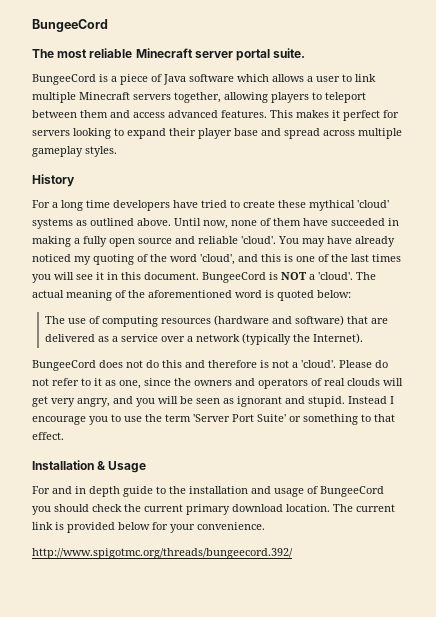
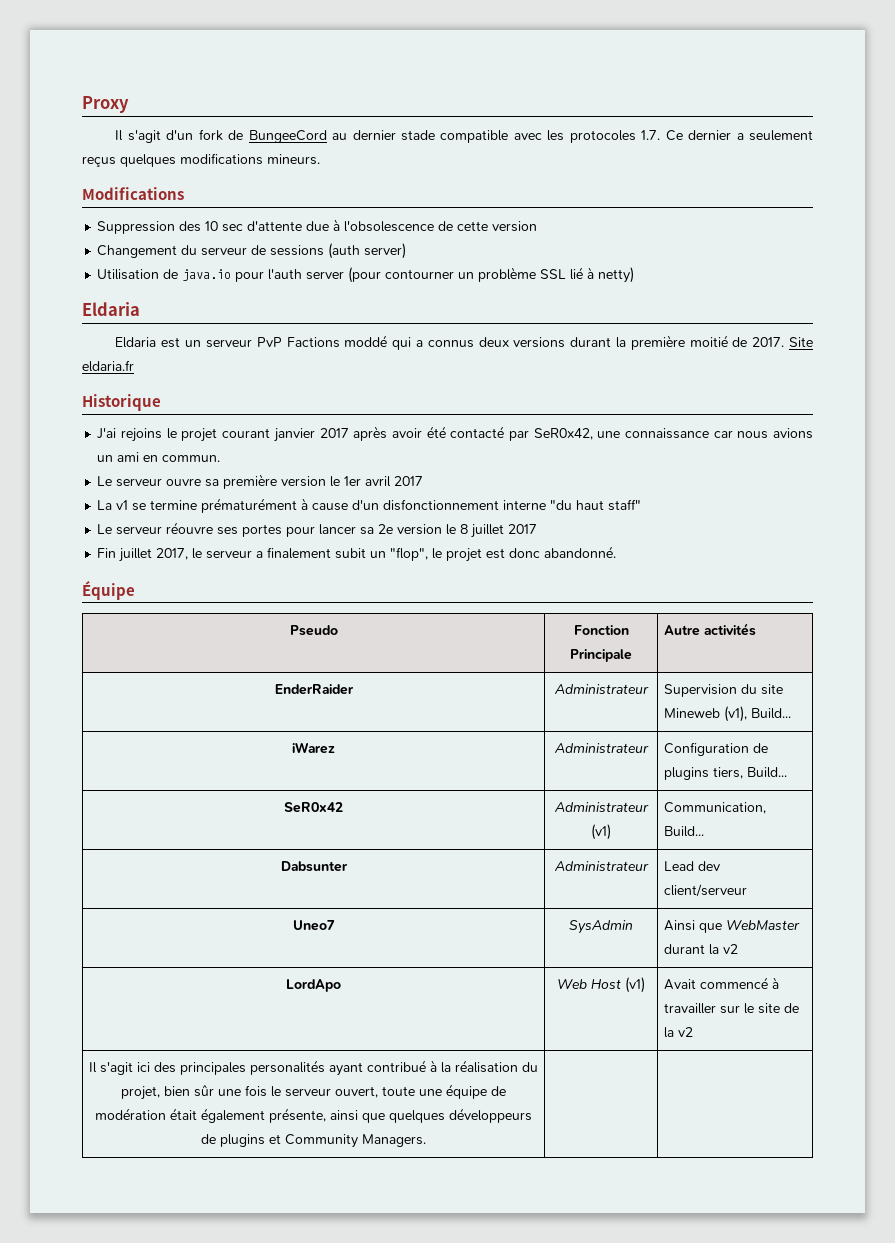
[32,19,108,32] [32,48,306,61] [32,74,376,85] [32,92,366,103] [32,110,399,121] [32,128,402,139] [32,146,117,157] [32,174,75,187] [32,200,389,211] [32,218,399,229] [32,236,395,247] [32,254,401,265] [32,272,376,283] [32,290,351,301] [44,315,388,327] [44,333,363,345] [32,360,388,371] [32,378,403,389] [32,396,394,407] [32,414,395,425] [32,432,64,440] [32,460,147,473] [32,486,384,497] [32,504,395,515] [32,522,265,533] [32,548,293,559] BungeeCord // The most reliable Minecraft server portal suite. // BungeeCord is a piece of Java software which allows a user to link multiple Minecraft servers together, allowing players to teleport between them and access advanced features. This makes it perfect for servers looking to expand their player base and spread across multiple gameplay styles. // History // For a long time developers have tried to create these mythical 'cloud' systems as outlined above. Until now, none of them have succeeded in making a fully open source and reliable 'cloud'. You may have already noticed my quoting of the word 'cloud', and this is one of the last times you will see it in this document. BungeeCord is NOT a 'cloud'. The actual meaning of the aforementioned word is quoted below: // The use of computing resources (hardware and software) that are delivered as a service over a network (typically the Internet). // BungeeCord does not do this and therefore is not a 'cloud'. Please do not refer to it as one, since the owners and operators of real clouds will get very angry, and you will be seen as ignorant and stupid. Instead I encourage you to use the term 'Server Port Suite' or something to that effect. // Installation & Usage // For and in depth guide to the installation and usage of BungeeCord you should check the current primary download location. The current link is provided below for your convenience. // http://www.spigotmc.org/threads/bungeecord.392/ -> [82,96,129,113] [115,129,813,143] [82,153,320,167] [82,187,184,200] [97,219,538,234] [97,243,407,259] [97,267,635,283] [82,302,140,316] [115,335,813,350] [82,360,134,372] [82,394,161,411] [97,426,813,442] [97,452,221,462] [97,474,424,489] [97,498,642,513] [97,522,538,538] [97,546,617,562] [82,581,135,600] [289,625,338,636] [573,625,629,635] [570,649,632,662] [663,623,756,636] [274,684,354,695] [553,684,649,694] [663,684,783,697] [663,706,791,722] [292,742,335,754] [553,743,649,753] [663,742,768,756] [663,767,787,780] [284,802,343,813] [553,802,649,812] [591,824,611,840] [663,802,766,814] [663,826,704,837] [280,861,348,872] [553,861,649,871] [663,861,720,871] [663,884,747,897] [292,920,335,931] [569,920,633,934] [663,920,800,933] [663,944,738,955] [286,979,341,992] [557,977,645,993] [663,977,779,990] [663,1003,799,1014] [663,1027,693,1038] [88,1060,538,1076] [120,1084,506,1100] [94,1108,532,1123] [201,1134,426,1148] Proxy // Il s'agit d'un fork de BungeeCord au dernier stade compatible avec les protocoles 1.7. Ce dernier a seulement reçus quelques modifications mineurs. // Modifications // Suppression des 10 sec d'attente due à l'obsolescence de cette version // Changement du serveur de sessions (auth server) // Utilisation de java.io pour l'auth server (pour contourner un problème SSL lié à netty) // Eldaria // Eldaria est un serveur PvP Factions moddé qui a connus deux versions durant la première moitié de 2017. Site eldaria.fr // Historique // J'ai rejoins le projet courant janvier 2017 après avoir été contacté par SeR0x42, une connaissance car nous avions un ami en commun. // Le serveur ouvre sa première version le 1er avril 2017 // La v1 se termine prématurément à cause d'un disfonctionnement interne "du haut staff" // Le serveur réouvre ses portes pour lancer sa 2e version le 8 juillet 2017 // Fin juillet 2017, le serveur a finalement subit un "flop", le projet est donc abandonné. // Équipe // Pseudo | Fonction Principale | Autre activités // EnderRaider | Administrateur | Supervision du site Mineweb (v1), Build... // iWarez | Administrateur | Configuration de plugins tiers, Build... // SeR0x42 | Administrateur (v1) | Communication, Build... // Dabsunter | Administrateur | Lead dev client/serveur // Uneo7 | SysAdmin | Ainsi que WebMaster durant la v2 // LordApo | Web Host (v1) | Avait commencé à travailler sur le site de la v2 // Il s'agit ici des principales personalités ayant contribué à la réalisation du projet, bien sûr une fois le serveur ouvert, toute une équipe de modération était également présente, ainsi que quelques développeurs de plugins et Community Managers. | |

